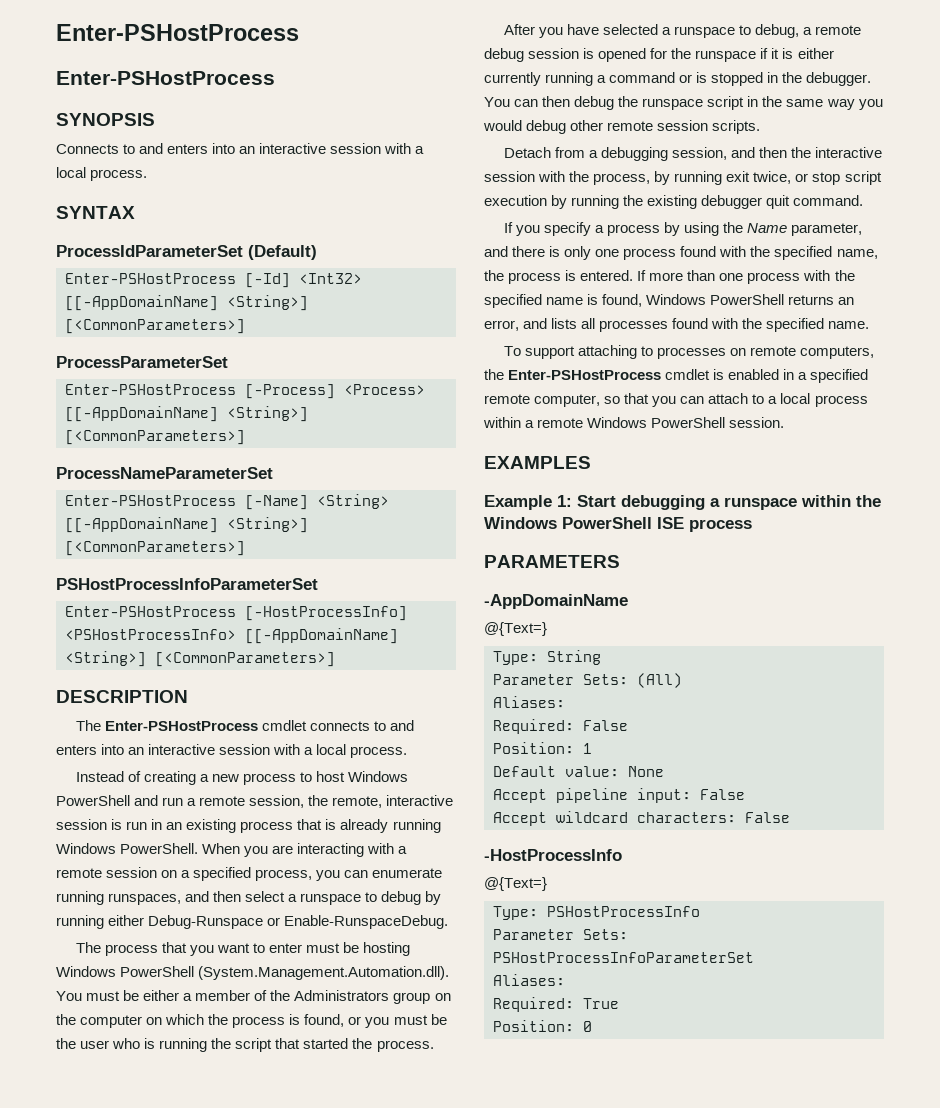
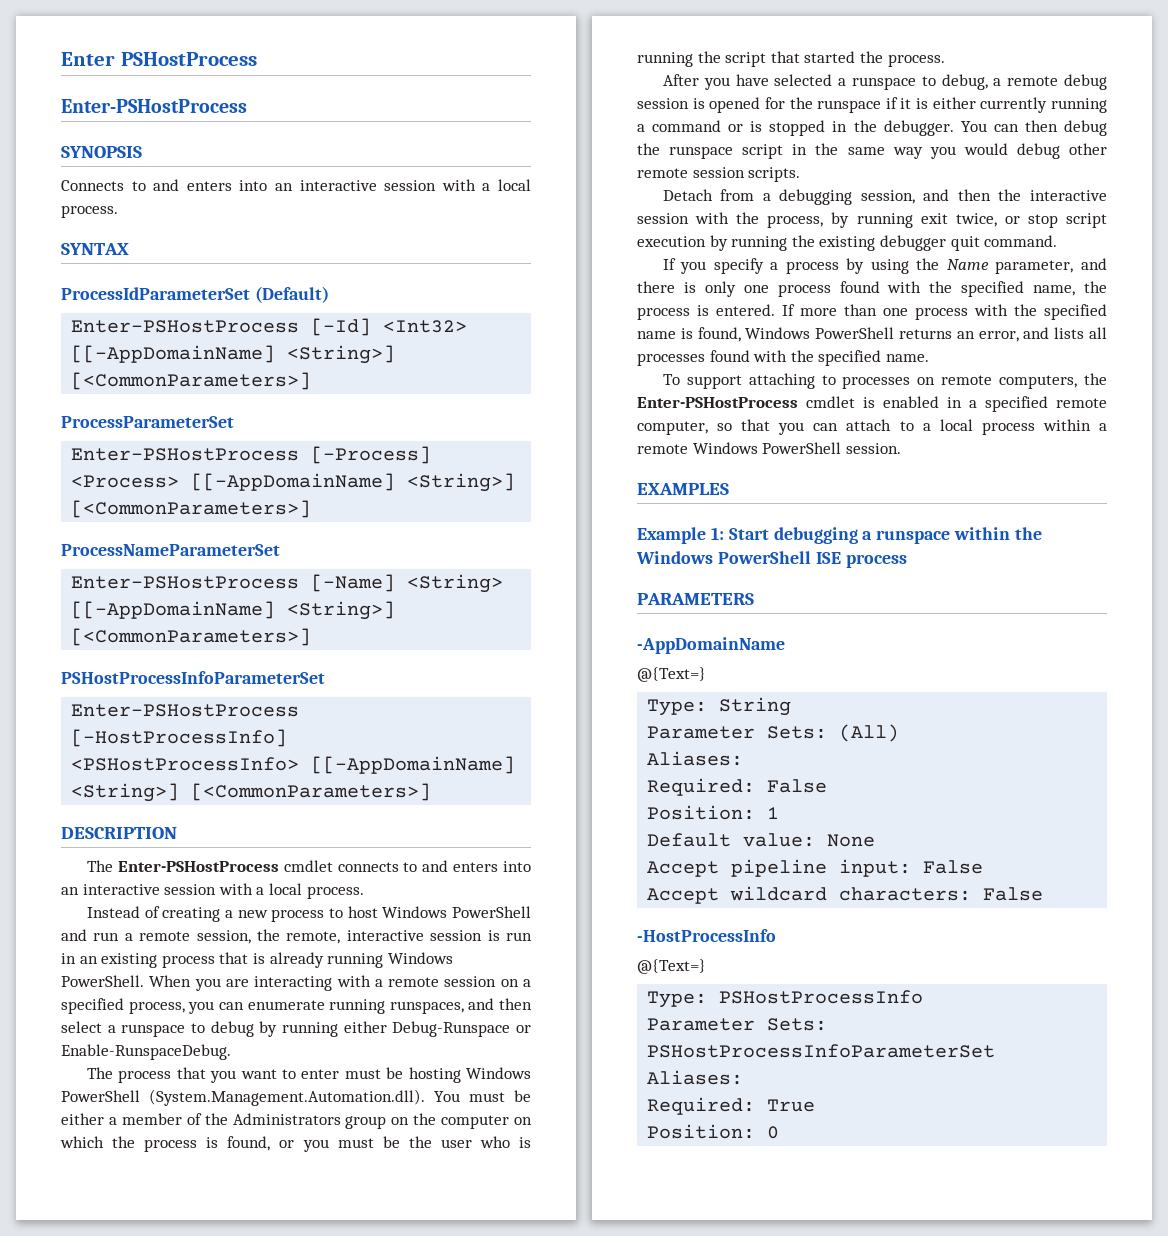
[56,24,299,41] Enter-PSHostProcess -> [61,52,257,66] Enter PSHostProcess

